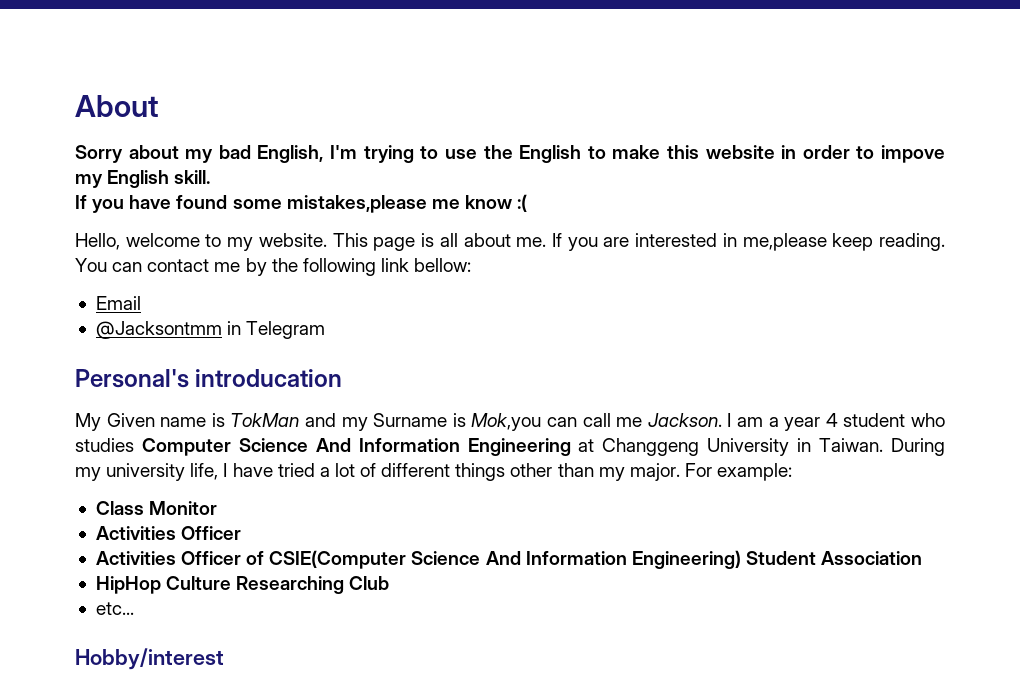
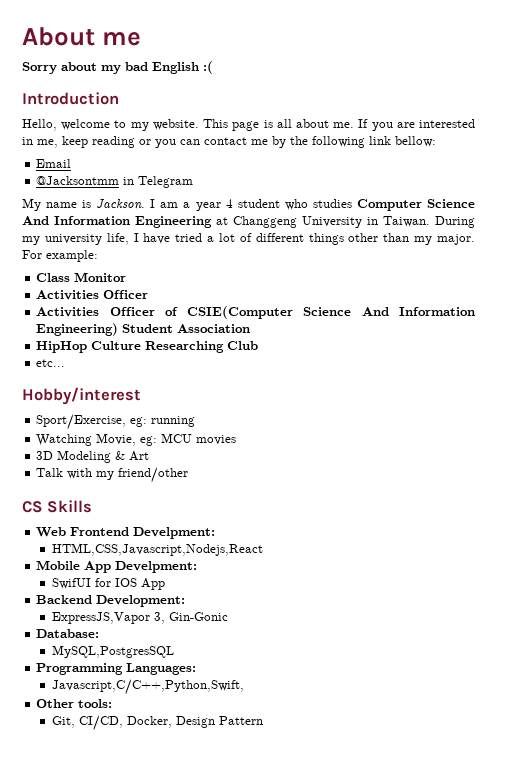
(158, 106) none -> [102,32,142,46] me
[257,145,945,163] [75,170,211,188] [75,194,528,213] English, I'm trying to use the English to make this website in order to impove my English skill. // If you have found some mistakes,please me know :( -> [152,61,213,74] [22,92,119,105] English :( // Introduction
[742,233,945,251] [75,258,107,272] me,please keep reading. You -> [37,136,176,148] me, keep reading or you
[75,369,343,388] // Personal's introducation -> (194, 182) none
[106,413,155,427] Given -> (41, 204) none
[230,413,643,431] TokMan and my Surname is Mok,you can call me -> (92, 204) none
(224, 659) none -> [36,414,196,430] [36,433,237,446] [36,450,150,463] [36,467,189,483] [22,500,93,513] [36,527,216,539] [51,543,263,556] [36,560,198,573] [51,578,165,590] [36,595,186,607] [51,612,228,624] [36,629,100,638] [51,645,174,658] [36,663,197,675] [51,679,244,695] [36,699,113,708] [51,715,263,731] // Sport/Exercise, eg: running // Watching Movie, eg: MCU movies // 3D Modeling & Art // Talk with my friend/other // CS Skills // Web Frontend Develpment: // HTML,CSS,Javascript,Nodejs,React // Mobile App Develpment: // SwifUI for IOS App // Backend Development: // ExpressJS,Vapor 3, Gin-Gonic // Database: // MySQL,PostgresSQL // Programming Languages: // Javascript,C/C++,Python,Swift, // Other tools: // Git, CI/CD, Docker, Design Pattern

